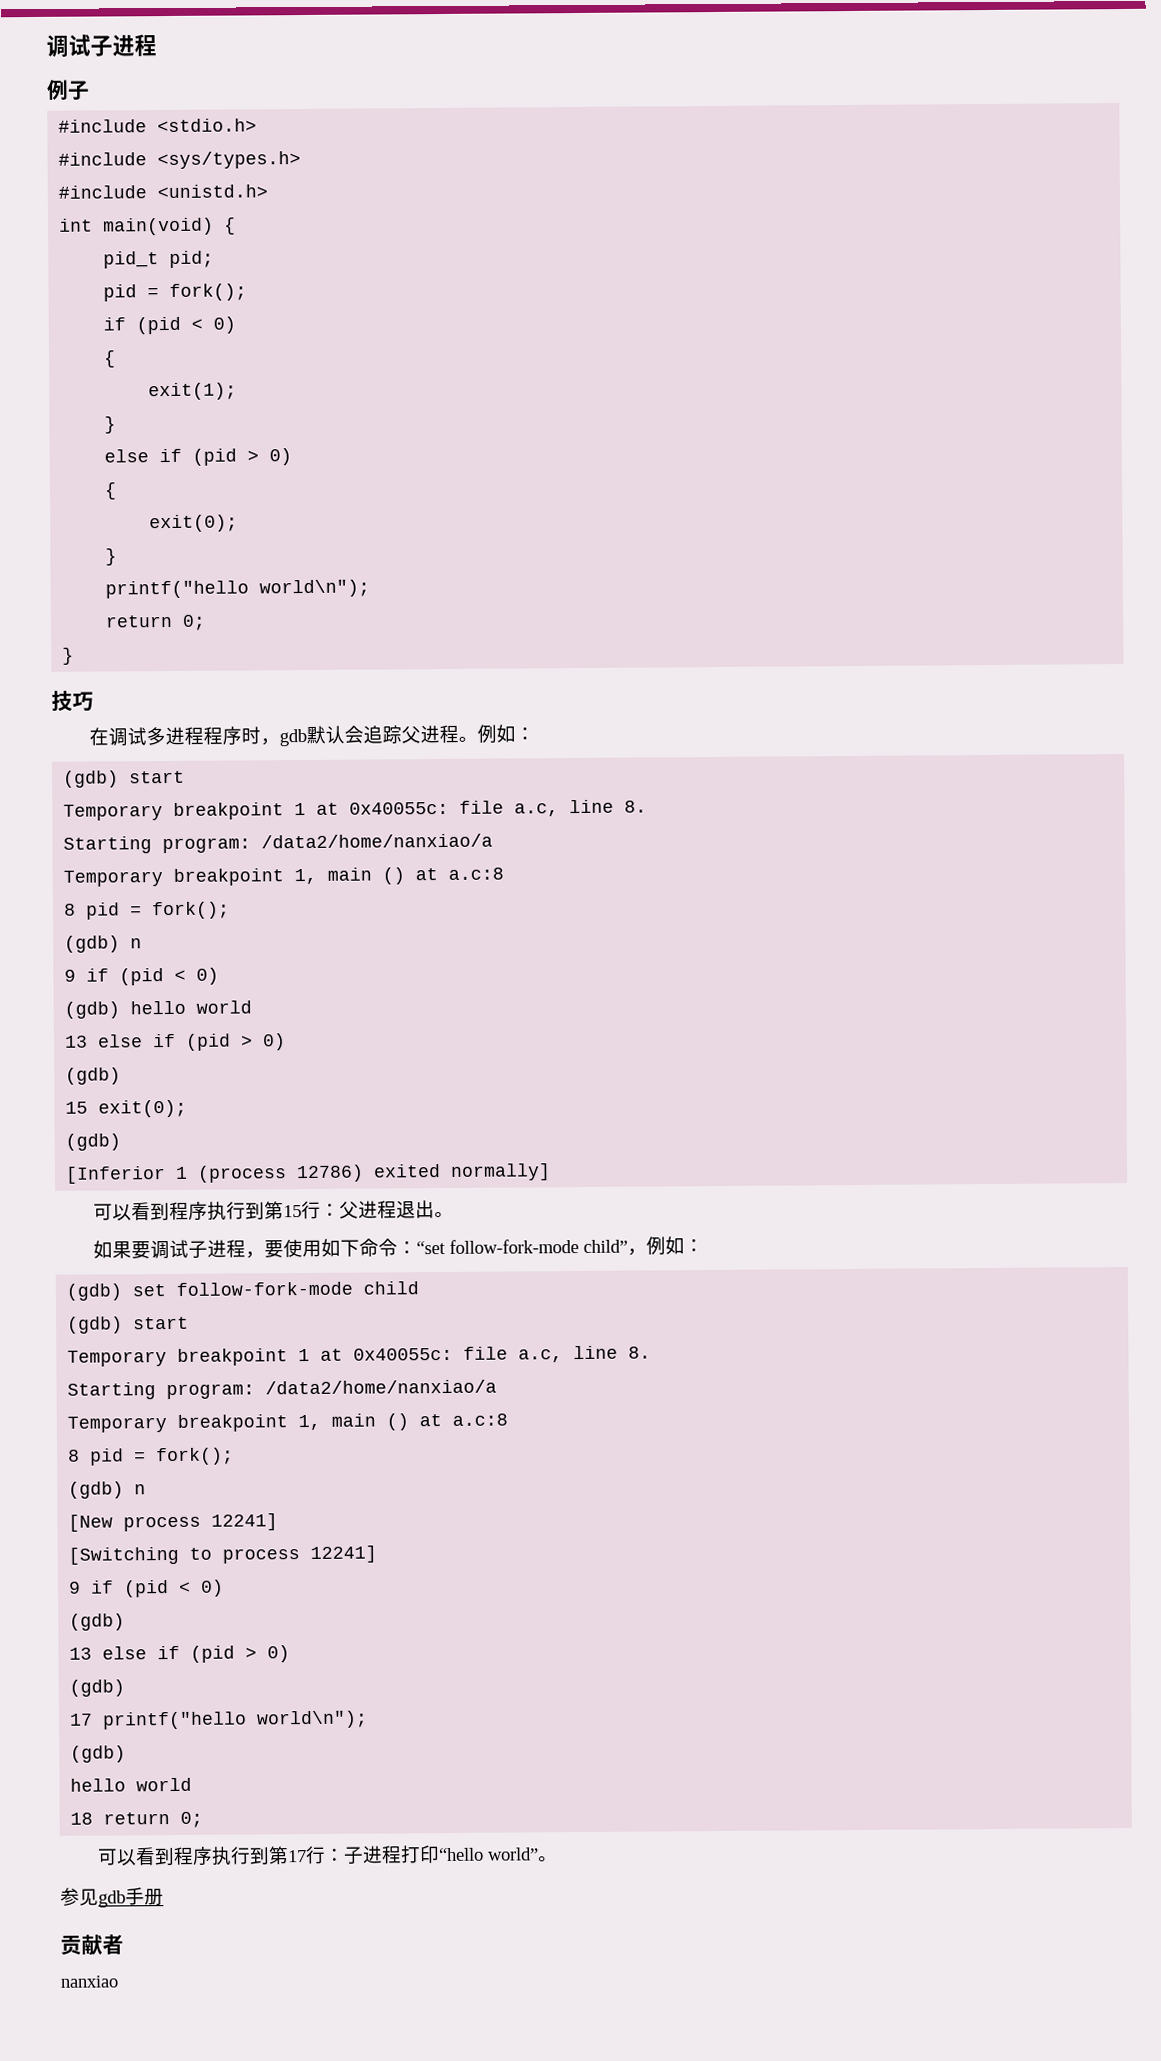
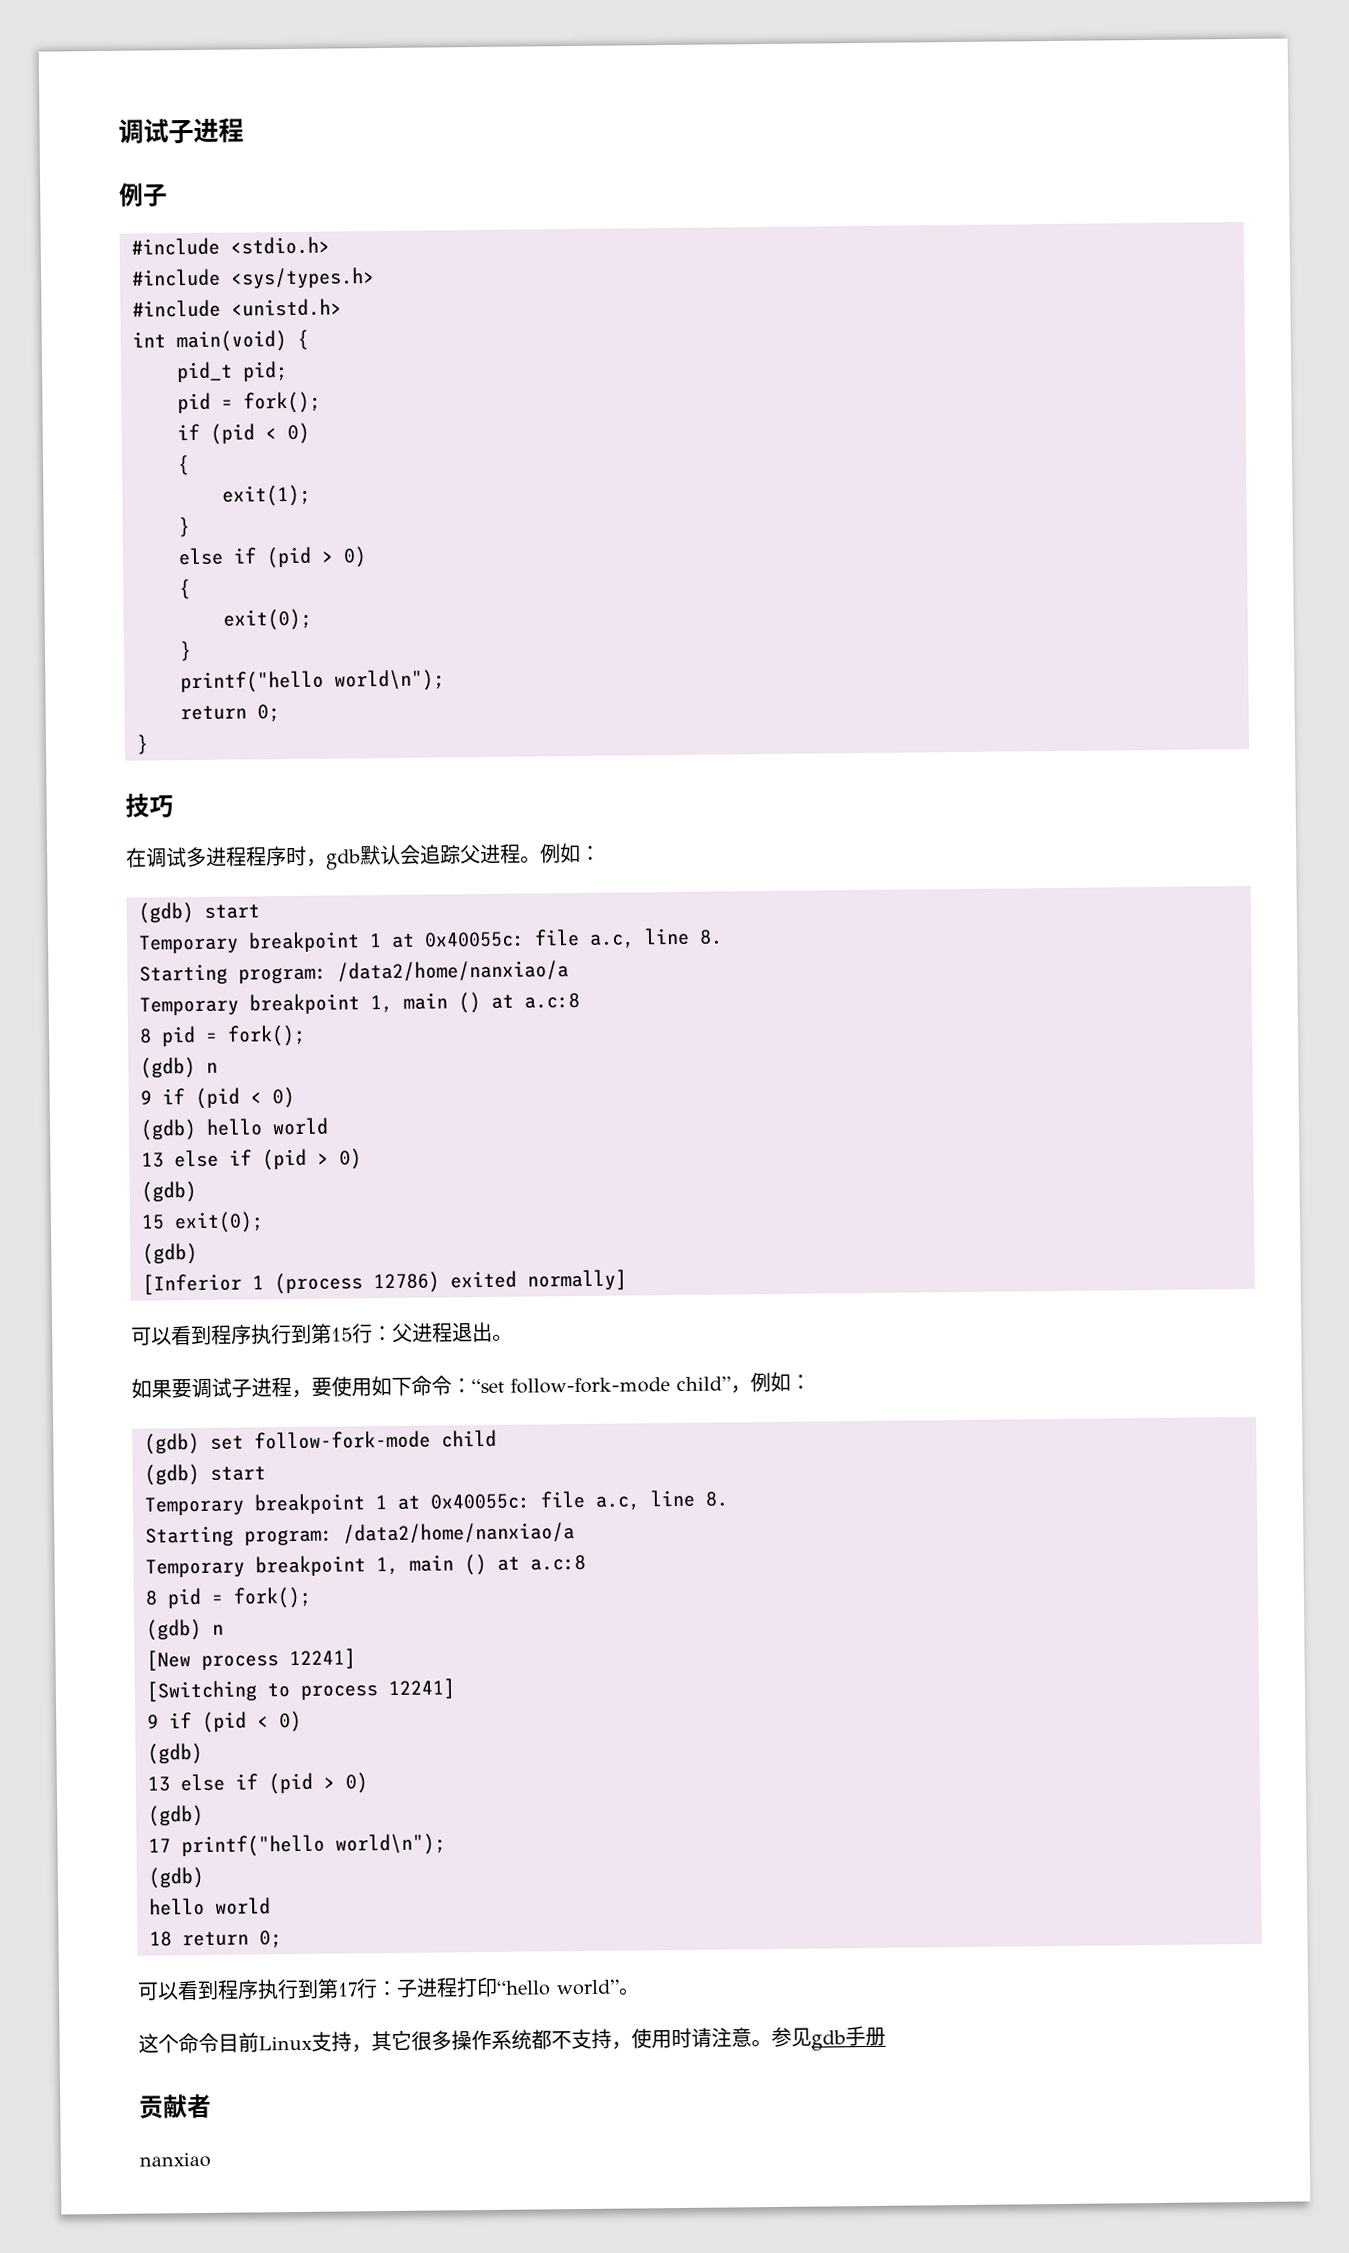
(558, 1859) none -> [138,2027,772,2054] 这个命令目前Linux支持，其它很多操作系统都不支持，使用时请注意。

